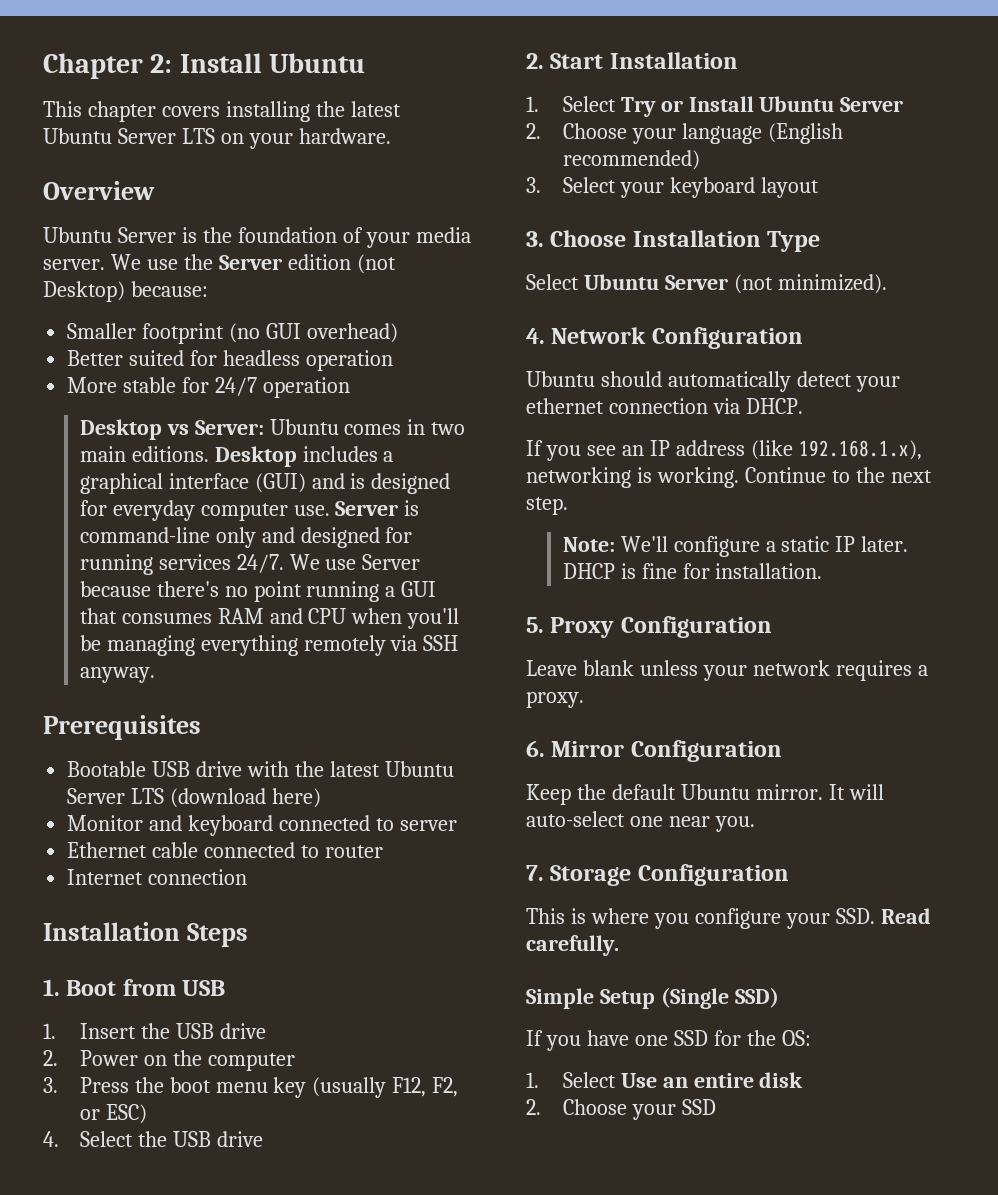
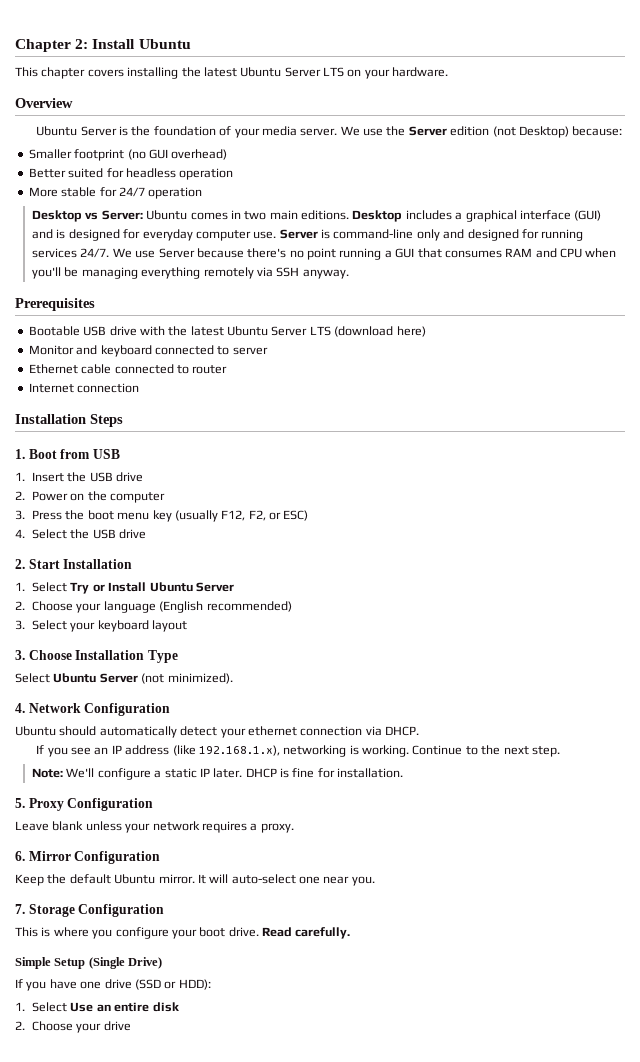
[835,908,875,924] SSD. -> [199,927,259,937] boot drive.
[734,987,779,1008] SSD) -> [128,957,163,969] Drive)
[673,1030,811,1046] SSD for the OS: -> [104,979,211,990] drive (SSD or HDD):
[681,1099,716,1115] SSD -> [103,1021,131,1031] drive

